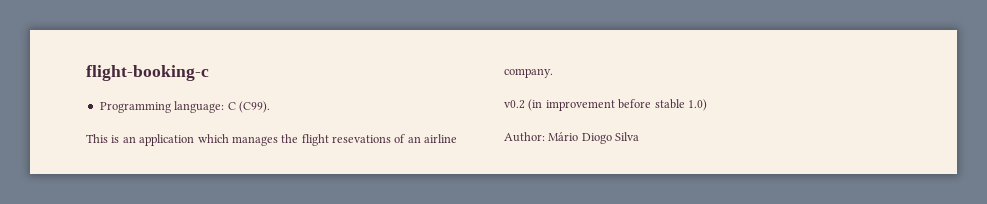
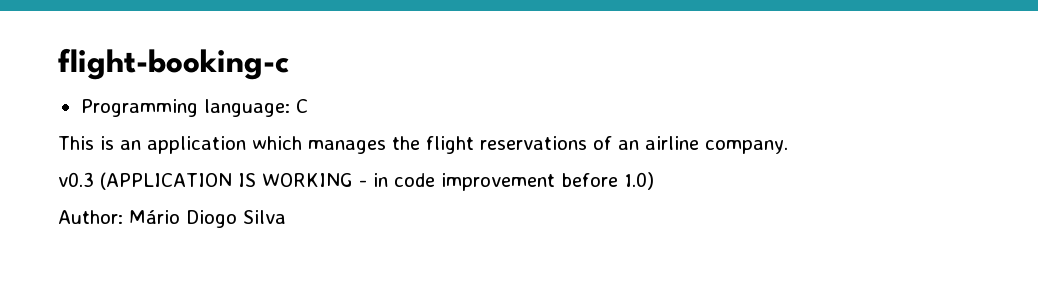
[238,101,270,113] (C99). -> (308, 106) none
[332,135,391,143] resevations -> [480,136,587,150] reservations
[504,99,543,111] v0.2 (in -> [58,172,435,190] v0.3 (APPLICATION IS WORKING - in code
[654,99,685,109] stable -> (618, 180) none

